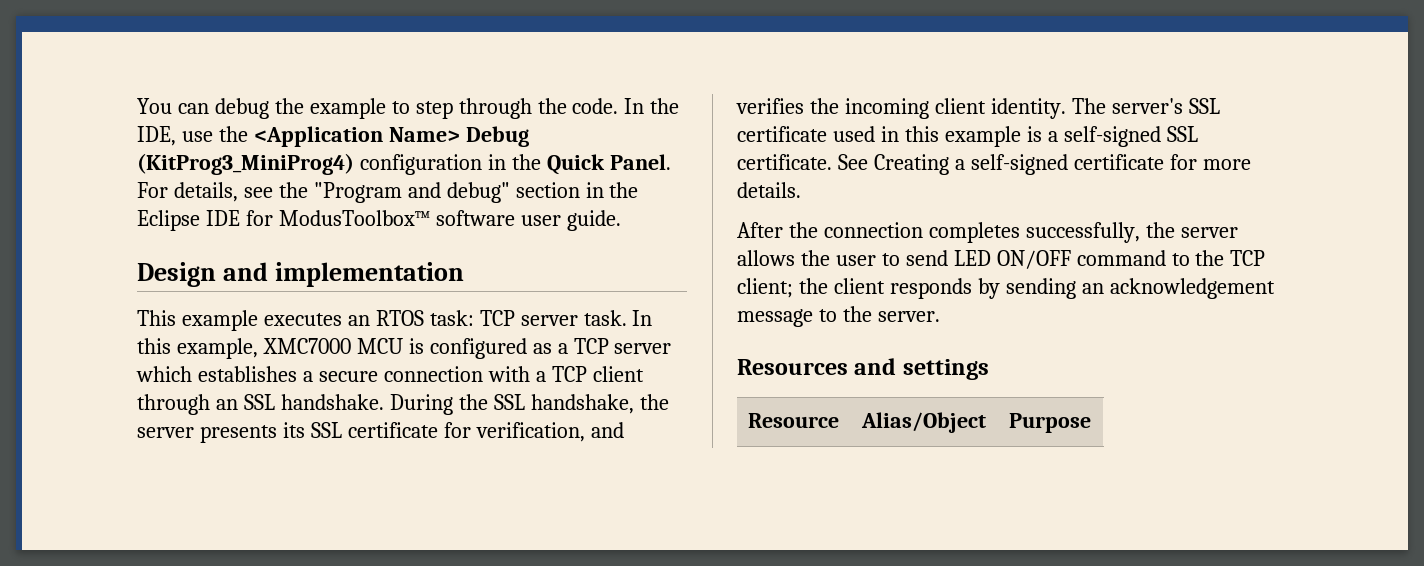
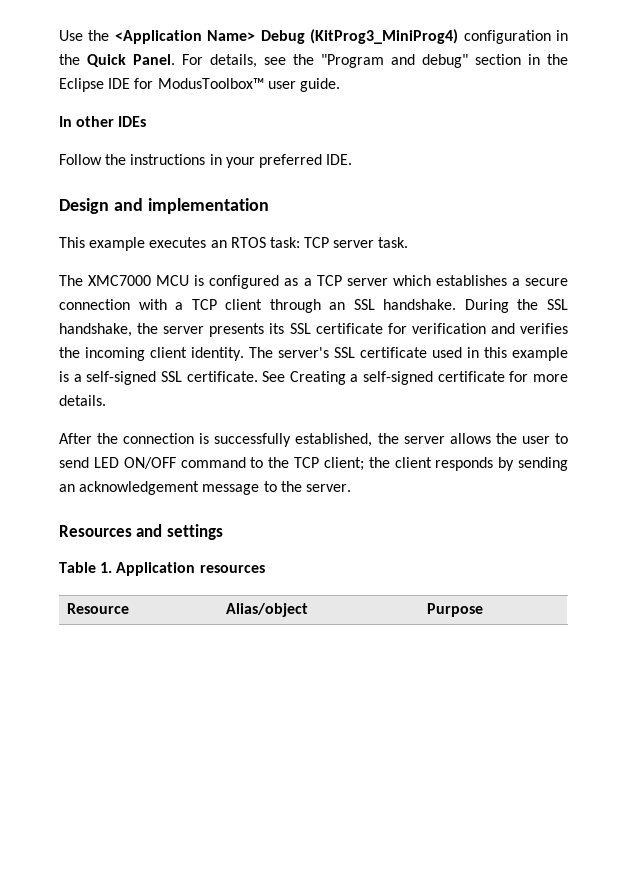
[137,98,680,119] [137,126,213,146] You can debug the example to step through the code. In the IDE, use -> [59,30,83,41] Use
[435,210,515,226] software -> (264, 83) none
(621, 220) none -> [59,116,147,127] [59,154,353,168] // In other IDEs // Follow the instructions in your preferred IDE.
[632,310,653,326] [137,338,258,359] In this example, -> [59,275,83,286] // The
[475,422,585,442] verification, -> [411,323,486,334] verification
[928,222,1140,243] completes successfully, -> [199,433,373,447] is successfully established,
(989, 369) none -> [59,562,265,576] // Table 1. Application resources
[861,412,987,433] Alias/Object -> [225,603,308,617] Alias/object

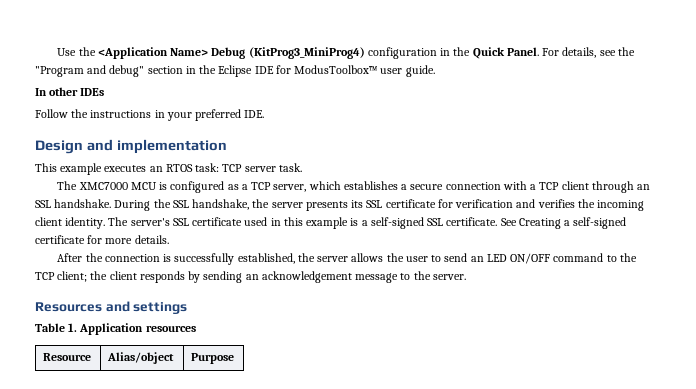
[346,278,388,286] server -> [273,184,307,192] server,
(89, 462) none -> [470,256,484,262] an

